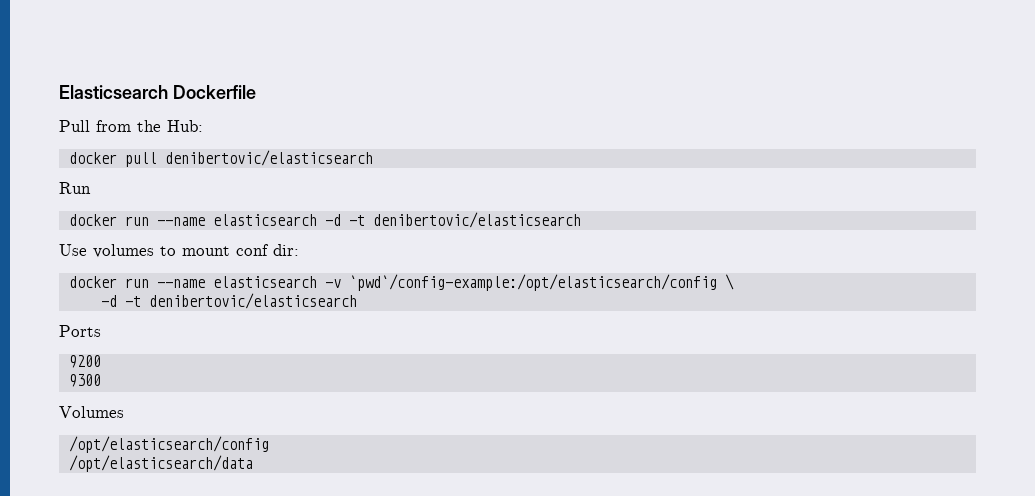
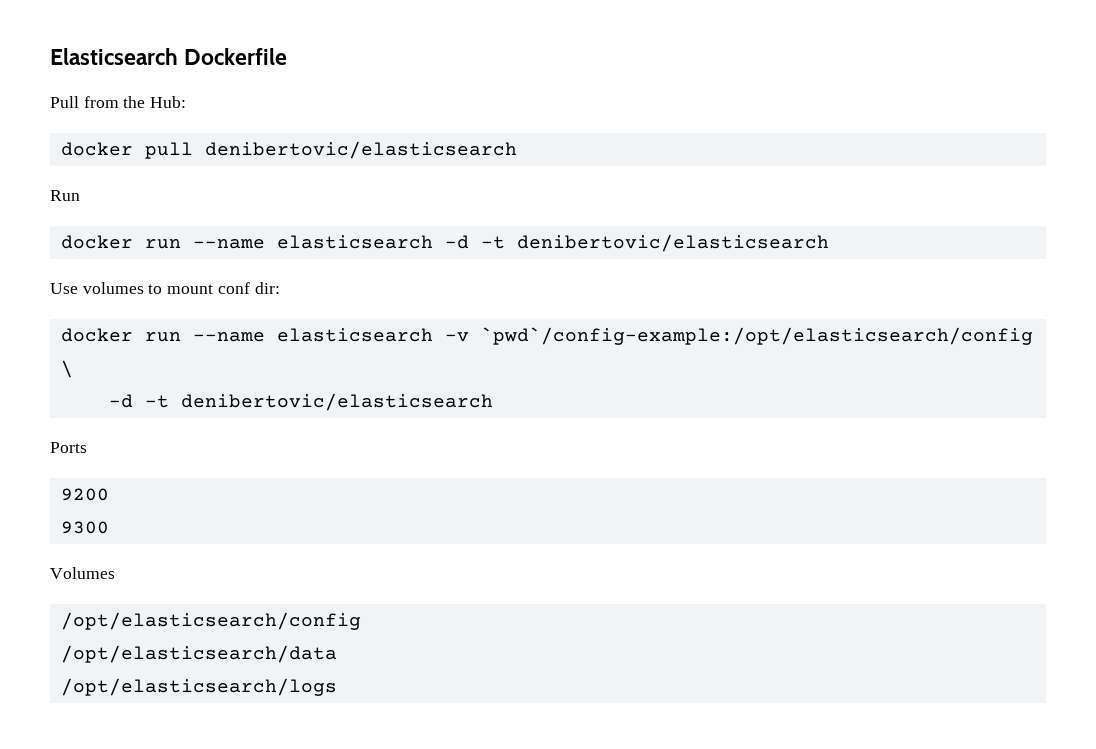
(253, 463) none -> [60,678,337,696] // /opt/elasticsearch/logs

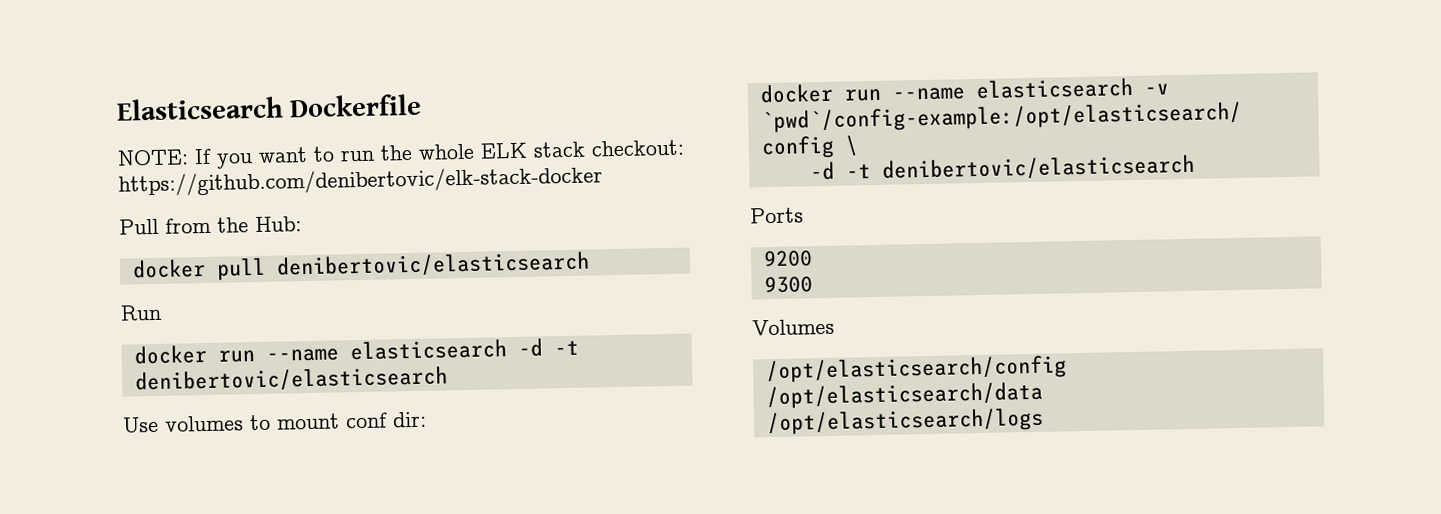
(288, 56) none -> [117,139,685,169] [118,165,603,197] // NOTE: If you want to run the whole ELK stack checkout: https://github.com/denibertovic/elk-stack-docker

